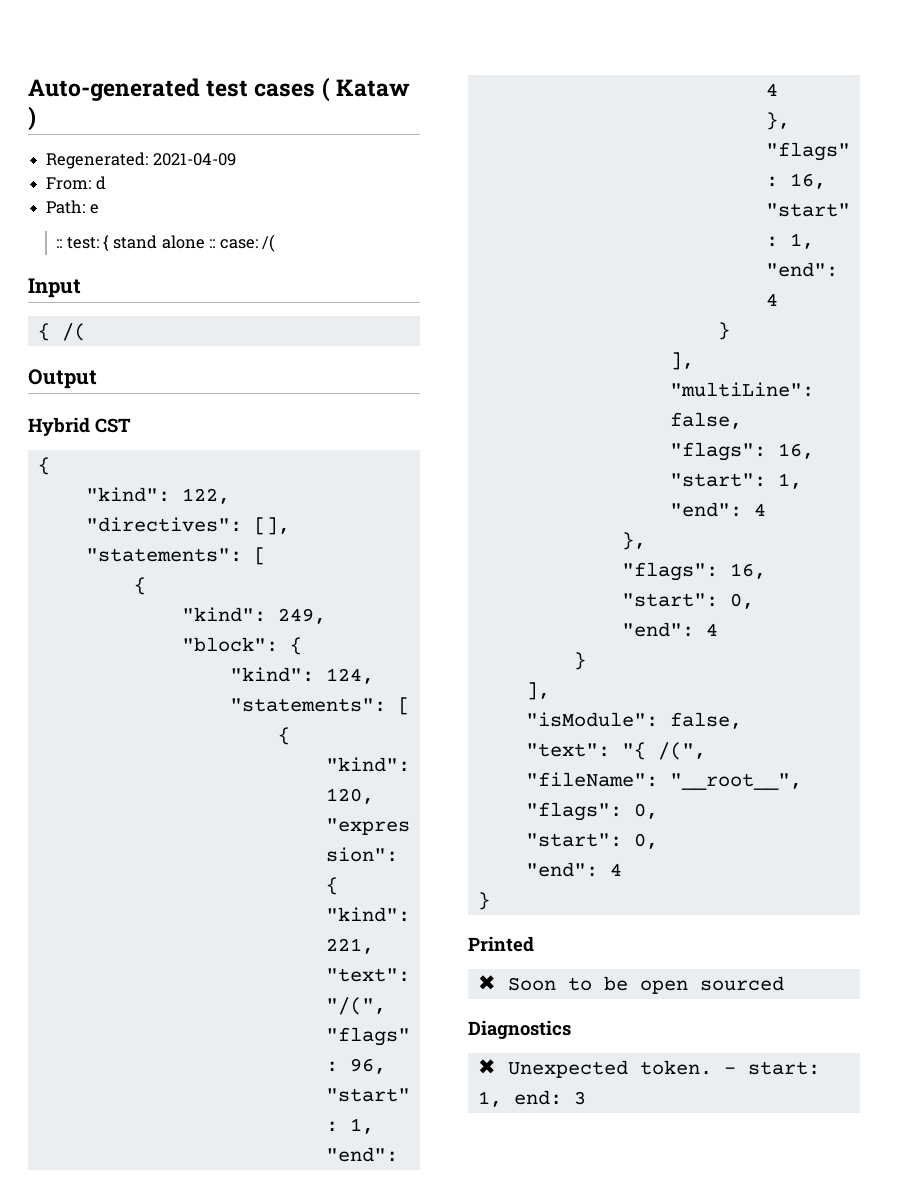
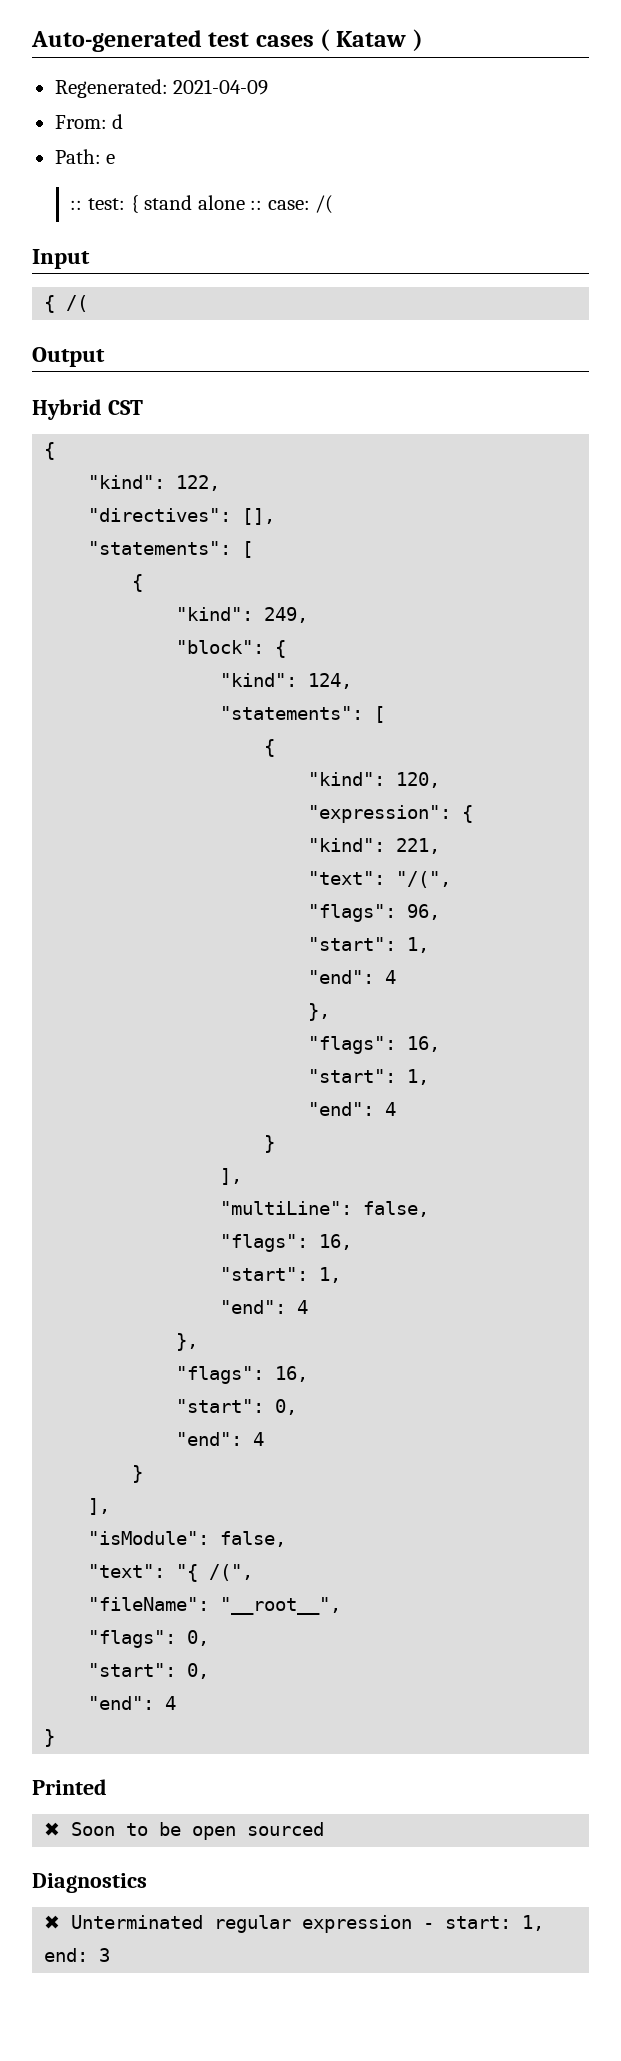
[507,1060,712,1078] Unexpected token. -> [71,1915,413,1933] Unterminated regular expression

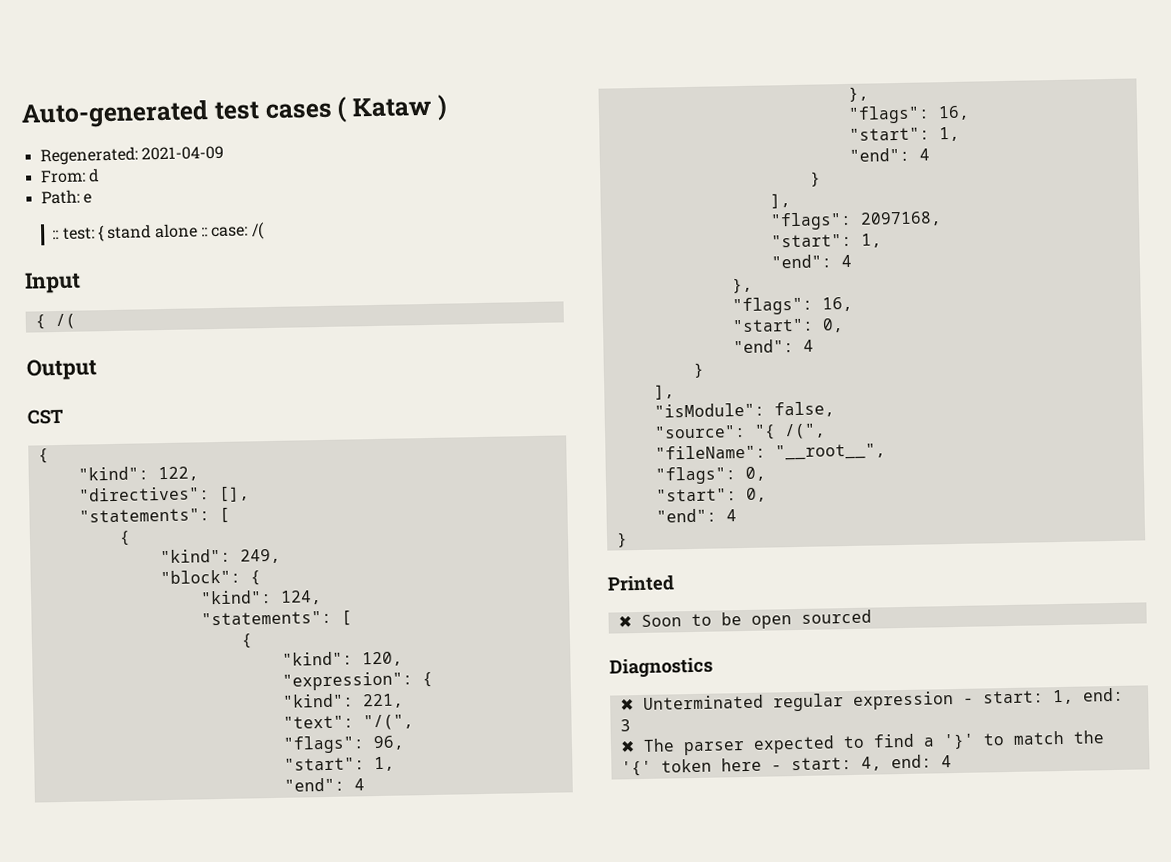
[32,399,102,420] Hybrid -> (97, 369) none
[220,1201,430,1217] [220,1234,353,1252] // "multiLine": false, // "flags": 16, -> [769,211,942,231] // "flags": 2097168,
[88,1564,166,1578] "text": -> [653,424,746,439] "source":
(111, 1955) none -> [619,730,1105,756] [620,754,952,777] // ✖ The parser expected to find a '}' to match the '{' token here - start: 4, end: 4

